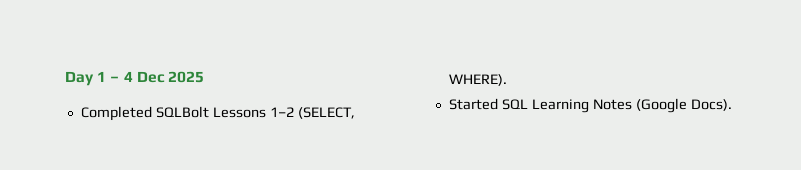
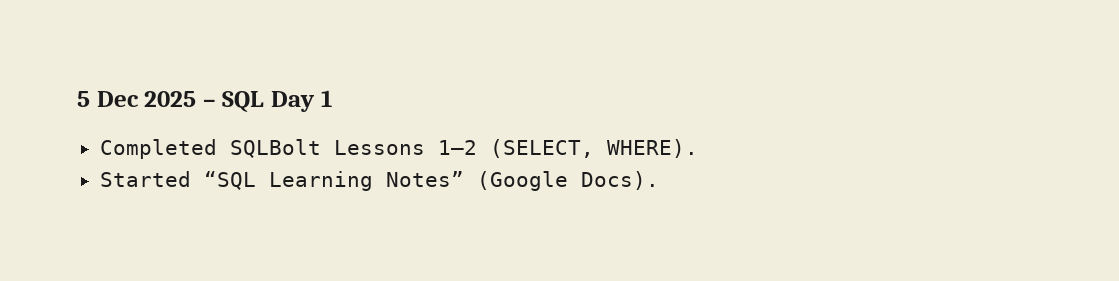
[65,71,204,86] Day 1 – 4 Dec 2025 -> [77,90,332,112] 5 Dec 2025 – SQL Day 1
[501,99,632,113] SQL Learning Notes -> [203,171,464,191] “SQL Learning Notes”

